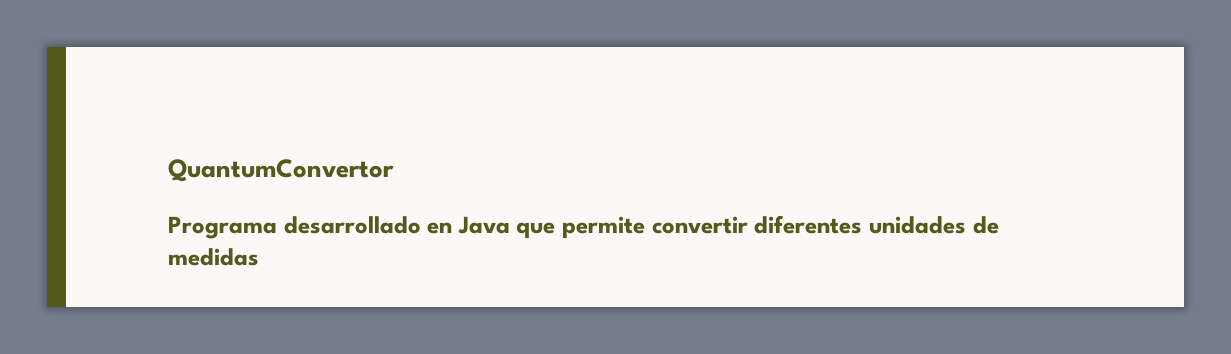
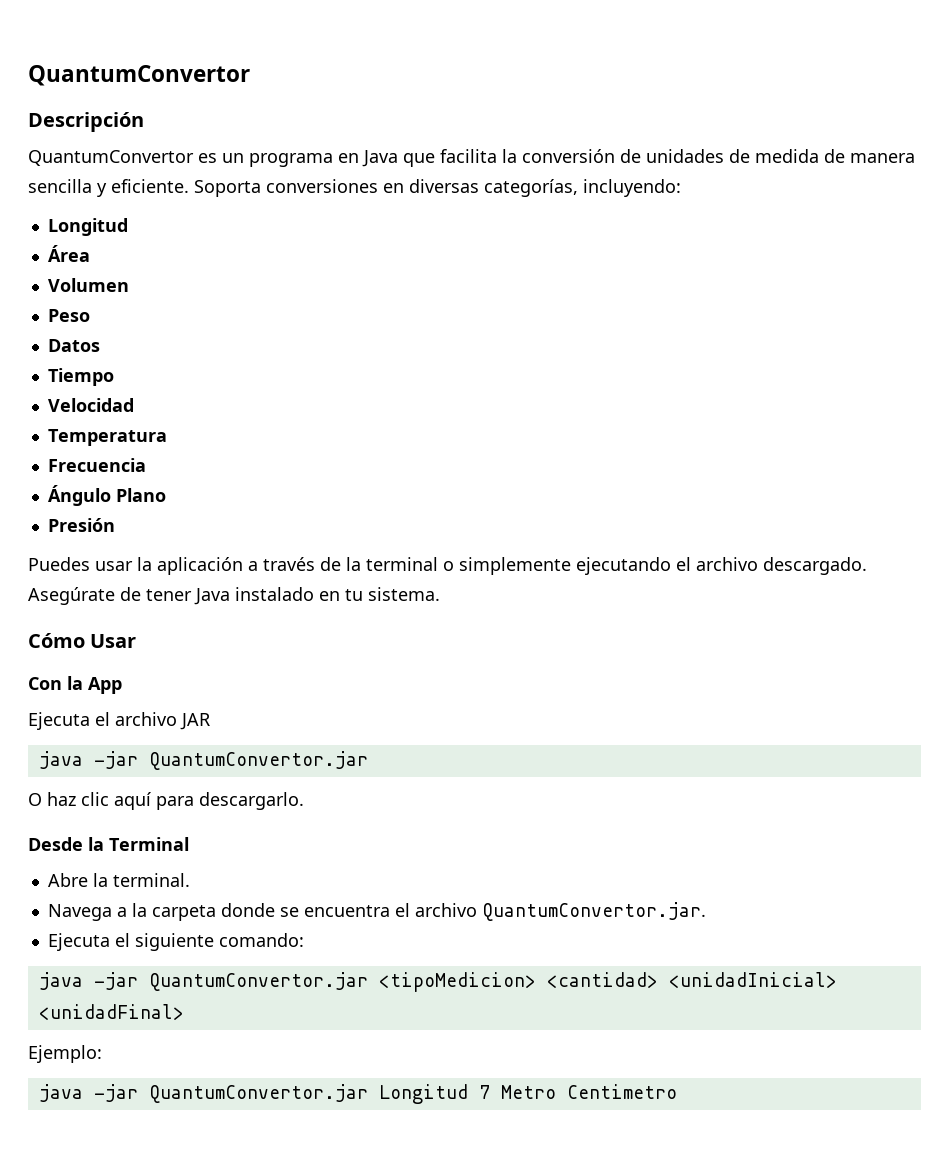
[168,215,999,239] [168,248,259,266] Programa desarrollado en Java que permite convertir diferentes unidades de medidas -> [28,112,144,132] [28,149,915,167] [28,179,681,197] [47,218,128,236] [47,245,90,262] [47,278,129,292] [47,309,90,322] [47,339,100,352] [47,368,114,386] [47,398,134,412] [47,429,167,446] [47,458,146,472] [47,485,166,506] [47,518,115,532] [28,557,867,575] [28,587,440,605] [28,633,137,648] [28,676,122,694] [28,712,210,730] [38,751,368,770] [28,792,304,810] [28,837,189,851] [47,873,190,887] [47,902,706,921] [47,933,304,951] [38,972,837,992] [38,1004,184,1020] [28,1045,102,1063] [38,1084,677,1104] Descripción // QuantumConvertor es un programa en Java que facilita la conversión de unidades de medida de manera sencilla y eficiente. Soporta conversiones en diversas categorías, incluyendo: // Longitud // Área // Volumen // Peso // Datos // Tiempo // Velocidad // Temperatura // Frecuencia // Ángulo Plano // Presión // Puedes usar la aplicación a través de la terminal o simplemente ejecutando el archivo descargado. Asegúrate de tener Java instalado en tu sistema. // Cómo Usar // Con la App // Ejecuta el archivo JAR // java -jar QuantumConvertor.jar // O haz clic aquí para descargarlo. // Desde la Terminal // Abre la terminal. // Navega a la carpeta donde se encuentra el archivo QuantumConvertor.jar. // Ejecuta el siguiente comando: // java -jar QuantumConvertor.jar <tipoMedicion> <cantidad> <unidadInicial> <unidadFinal> // Ejemplo: // java -jar QuantumConvertor.jar Longitud 7 Metro Centimetro

